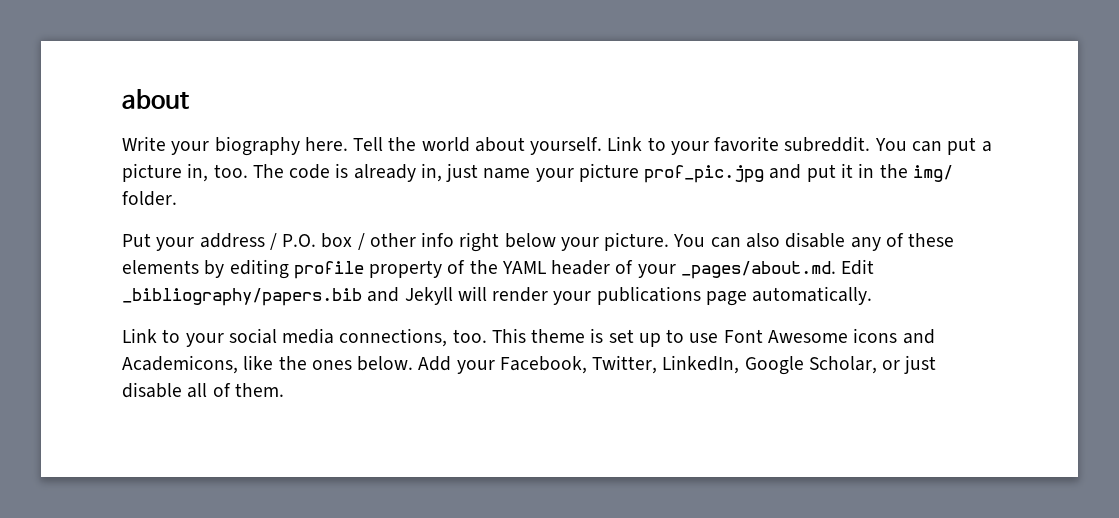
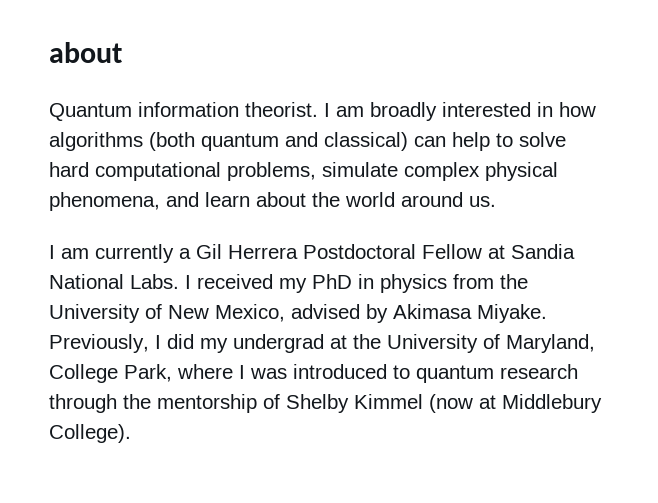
[122,136,992,156] [122,163,953,183] [122,191,177,206] [122,232,955,252] [122,259,875,279] [122,286,873,306] [122,328,935,347] [122,355,937,375] [122,382,284,398] Write your biography here. Tell the world about yourself. Link to your favorite subreddit. You can put a picture in, too. The code is already in, just name your picture prof_pic.jpg and put it in the img/ folder. // Put your address / P.O. box / other info right below your picture. You can also disable any of these elements by editing profile property of the YAML header of your _pages/about.md. Edit _bibliography/papers.bib and Jekyll will render your publications page automatically. // Link to your social media connections, too. This theme is set up to use Font Awesome icons and Academicons, like the ones below. Add your Facebook, Twitter, LinkedIn, Google Scholar, or just disable all of them. -> [49,102,596,121] [49,132,566,151] [49,162,558,181] [49,192,496,211] [49,244,575,263] [49,274,528,293] [49,304,547,323] [49,334,595,353] [49,364,578,383] [49,394,602,413] [49,424,131,443] Quantum information theorist. I am broadly interested in how algorithms (both quantum and classical) can help to solve hard computational problems, simulate complex physical phenomena, and learn about the world around us. // I am currently a Gil Herrera Postdoctoral Fellow at Sandia National Labs. I received my PhD in physics from the University of New Mexico, advised by Akimasa Miyake. Previously, I did my undergrad at the University of Maryland, College Park, where I was introduced to quantum research through the mentorship of Shelby Kimmel (now at Middlebury College).

